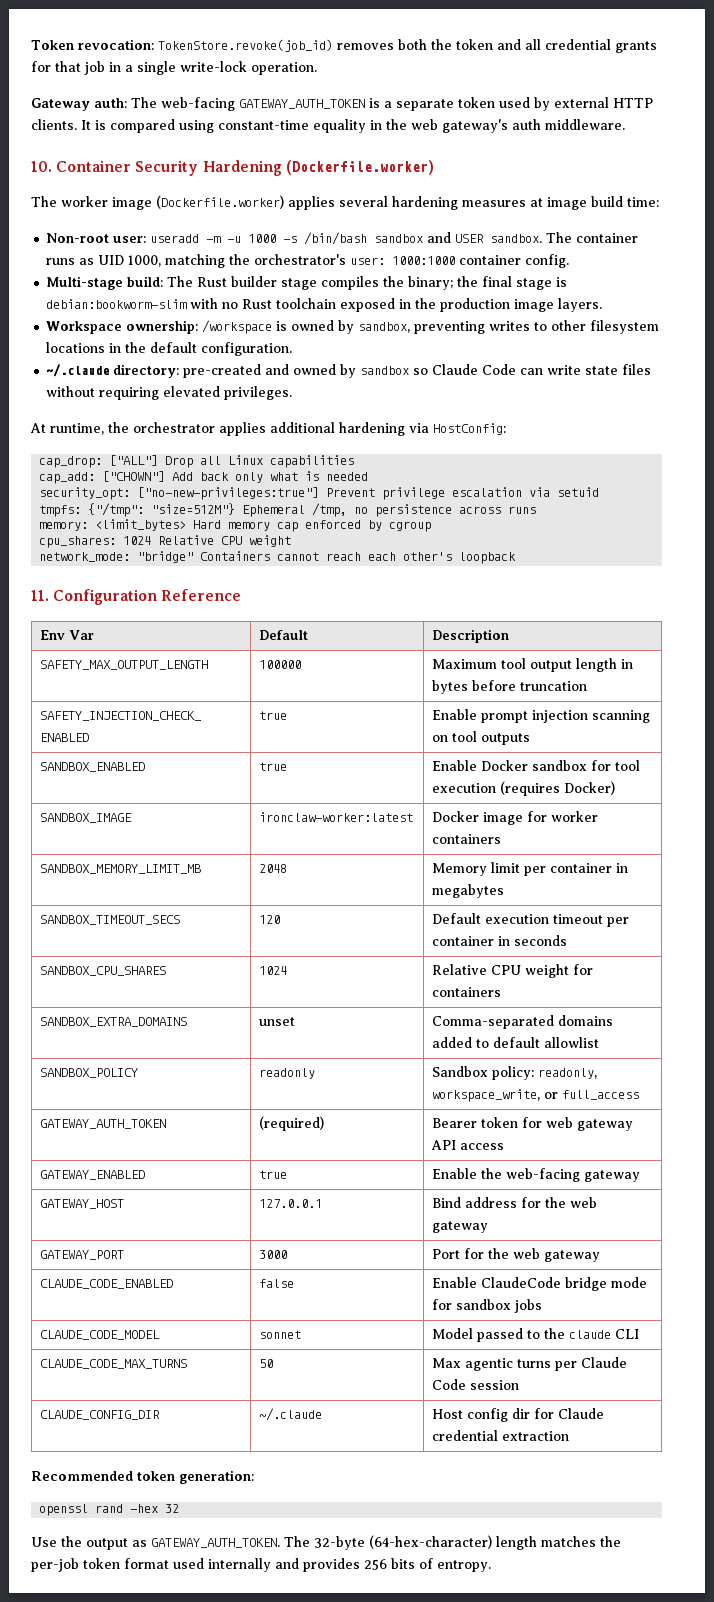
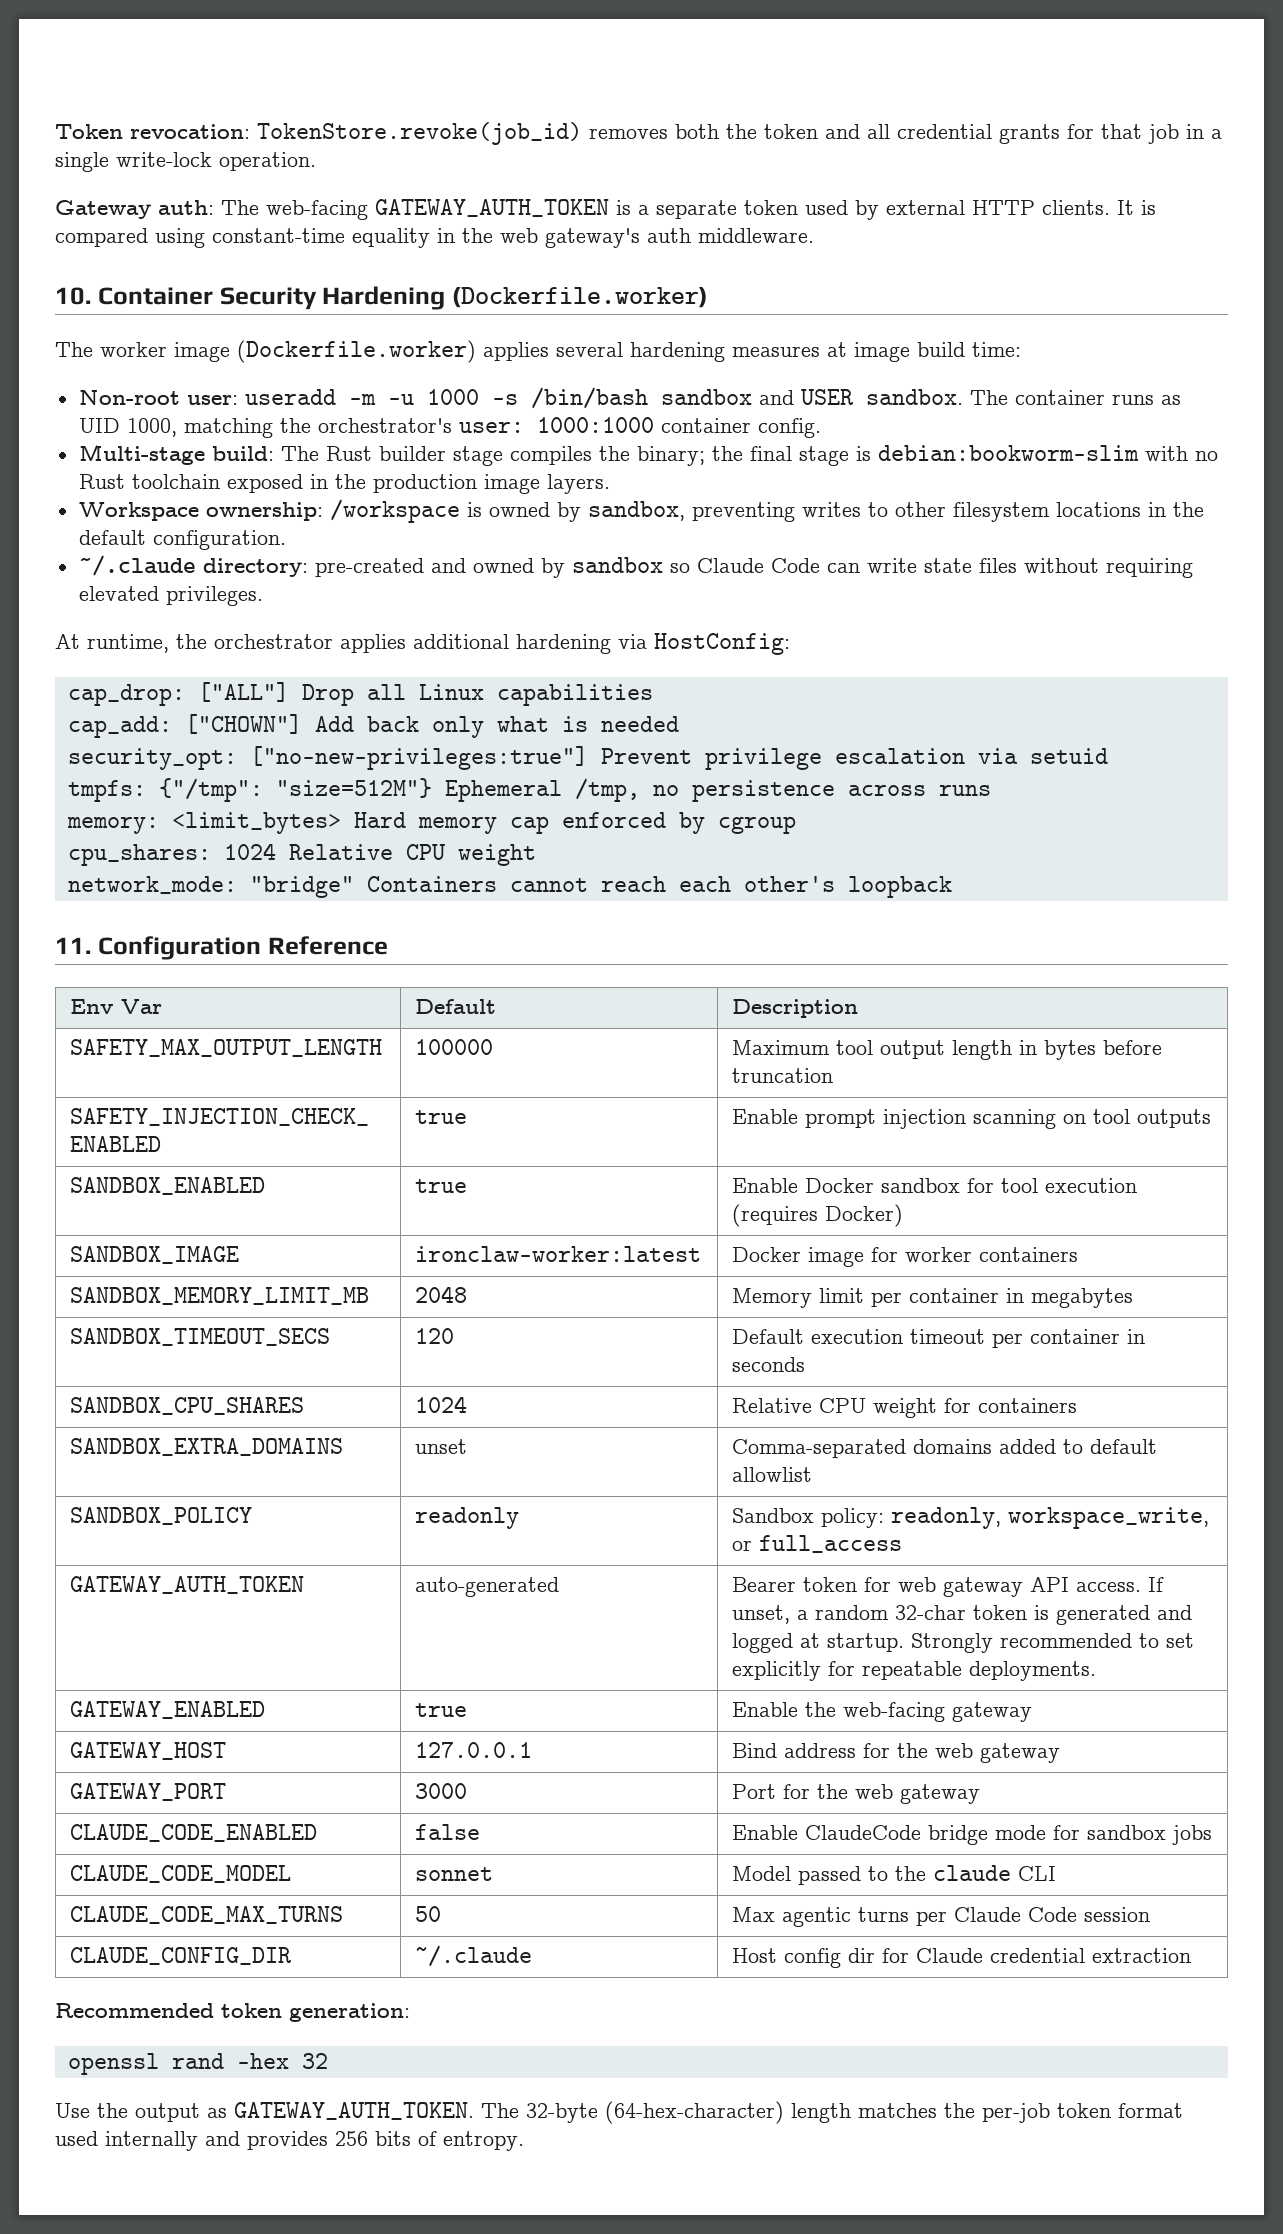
[258,1116,324,1131] (required) -> [414,1577,559,1597] auto-generated
[459,1143,504,1150] access -> [1075,1577,1164,1592] [731,1605,1192,1625] [731,1633,1194,1653] [731,1661,1096,1681] access. If unset, a random 32-char token is generated and logged at startup. Strongly recommended to set explicitly for repeatable deployments.

